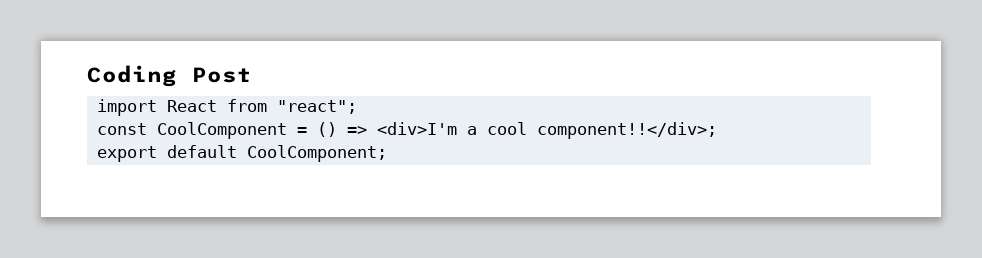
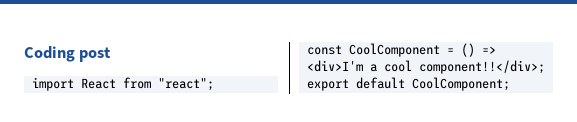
[192,67,252,83] Post -> [79,47,112,62] post

